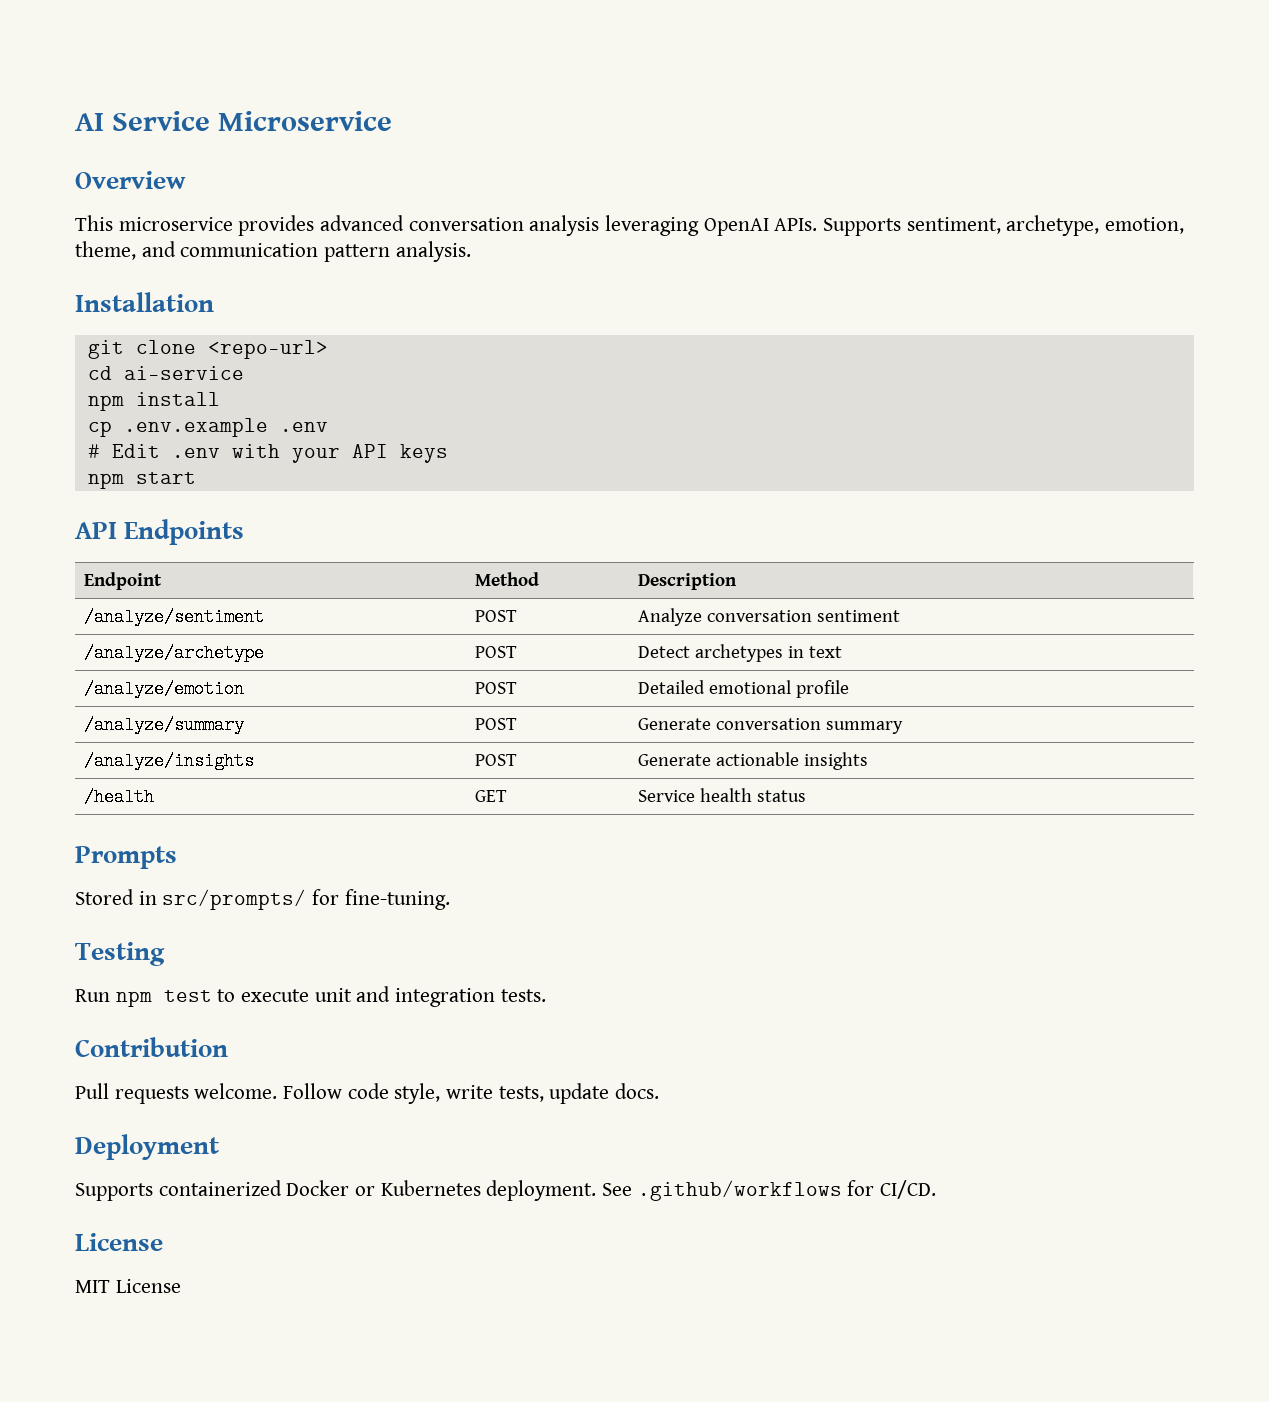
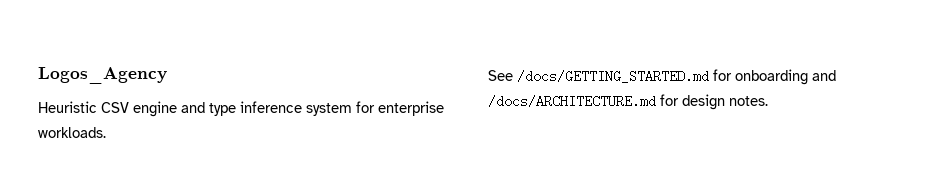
[75,111,392,131] [75,171,186,189] [75,215,1185,236] [75,241,471,262] [75,292,214,312] [87,340,328,359] [87,366,244,380] [87,392,220,411] [87,418,328,437] [87,444,448,463] [87,472,196,489] [75,519,245,545] [84,572,163,590] [475,572,540,586] [638,573,738,590] [84,608,265,626] [475,610,518,622] [638,608,901,626] [84,644,265,662] [475,646,518,658] [638,644,843,662] [84,680,245,698] [475,682,518,694] [638,680,850,698] [84,716,245,734] [475,718,518,730] [638,718,904,734] [84,752,255,770] [475,754,518,766] [638,752,869,770] [84,788,155,806] [475,790,508,802] [638,788,807,802] [75,846,177,869] [75,889,450,910] [75,942,165,966] [75,986,546,1007] [75,1037,228,1057] [75,1083,660,1104] [75,1134,219,1160] [75,1180,937,1201] [75,1233,163,1251] [75,1279,181,1293] AI Service Microservice // Overview // This microservice provides advanced conversation analysis leveraging OpenAI APIs. Supports sentiment, archetype, emotion, theme, and communication pattern analysis. // Installation // git clone <repo-url> // cd ai-service // npm install // cp .env.example .env // # Edit .env with your API keys // npm start // API Endpoints // Endpoint | Method | Description // /analyze/sentiment | POST | Analyze conversation sentiment // /analyze/archetype | POST | Detect archetypes in text // /analyze/emotion | POST | Detailed emotional profile // /analyze/summary | POST | Generate conversation summary // /analyze/insights | POST | Generate actionable insights // /health | GET | Service health status // Prompts // Stored in src/prompts/ for fine-tuning. // Testing // Run npm test to execute unit and integration tests. // Contribution // Pull requests welcome. Follow code style, write tests, update docs. // Deployment // Supports containerized Docker or Kubernetes deployment. See .github/workflows for CI/CD. // License // MIT License -> [38,67,167,84] [38,101,444,117] [38,127,106,138] [488,69,836,85] [488,94,768,110] Logos_Agency // Heuristic CSV engine and type inference system for enterprise workloads. // See /docs/GETTING_STARTED.md for onboarding and /docs/ARCHITECTURE.md for design notes.

